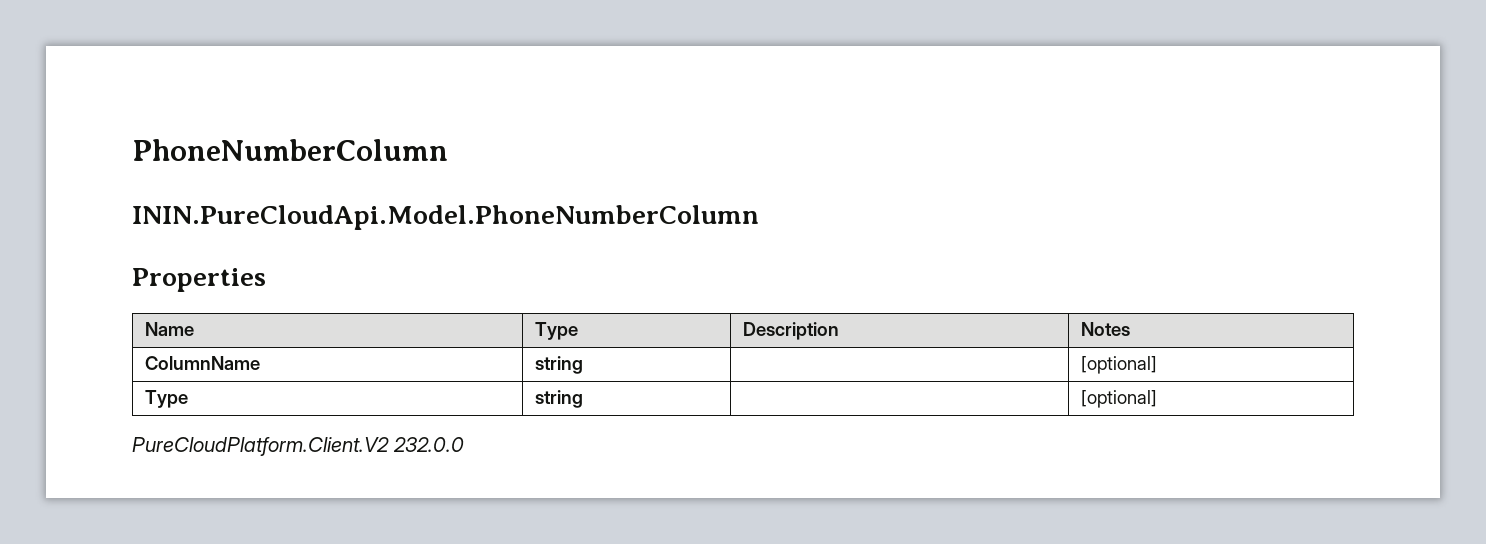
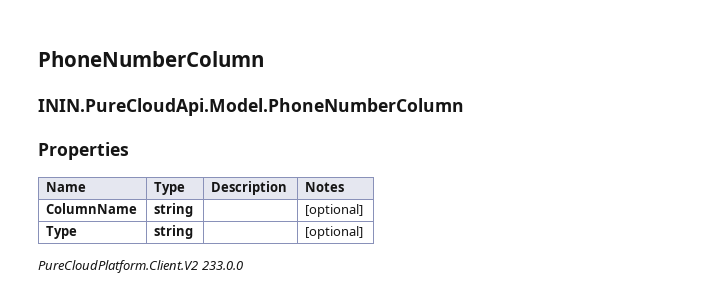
[392,437,464,452] 232.0.0 -> [201,261,243,270] 233.0.0

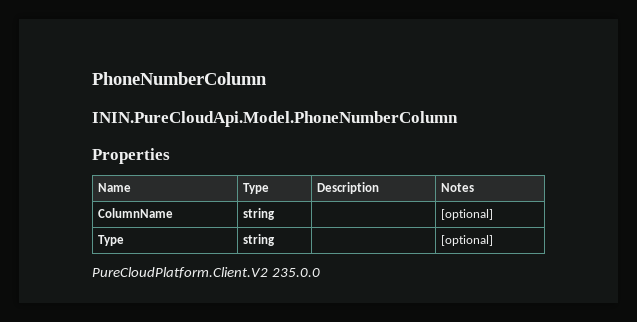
[201,261,243,270] 233.0.0 -> [271,268,320,277] 235.0.0

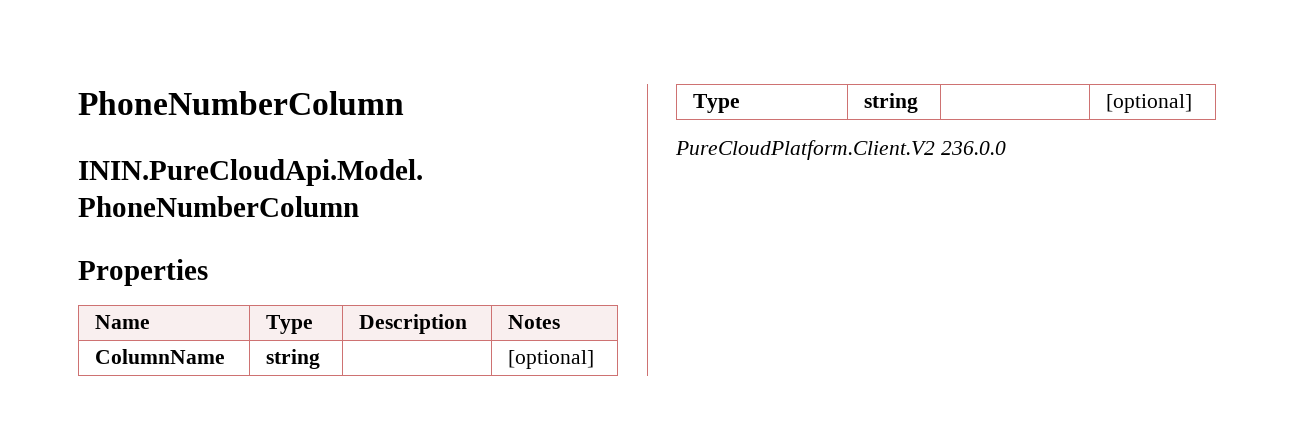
[271,268,320,277] 235.0.0 -> [940,141,1006,155] 236.0.0

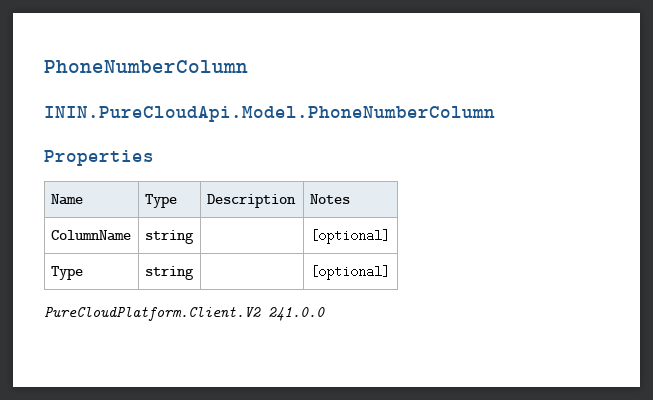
[940,141,1006,155] 236.0.0 -> [268,307,325,321] 241.0.0

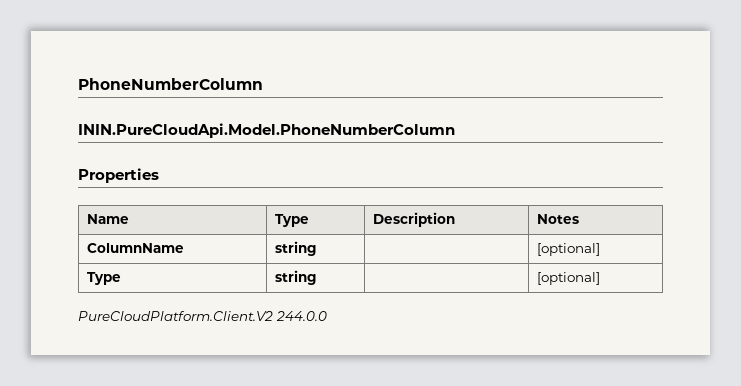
[268,307,325,321] 241.0.0 -> [276,311,327,321] 244.0.0

